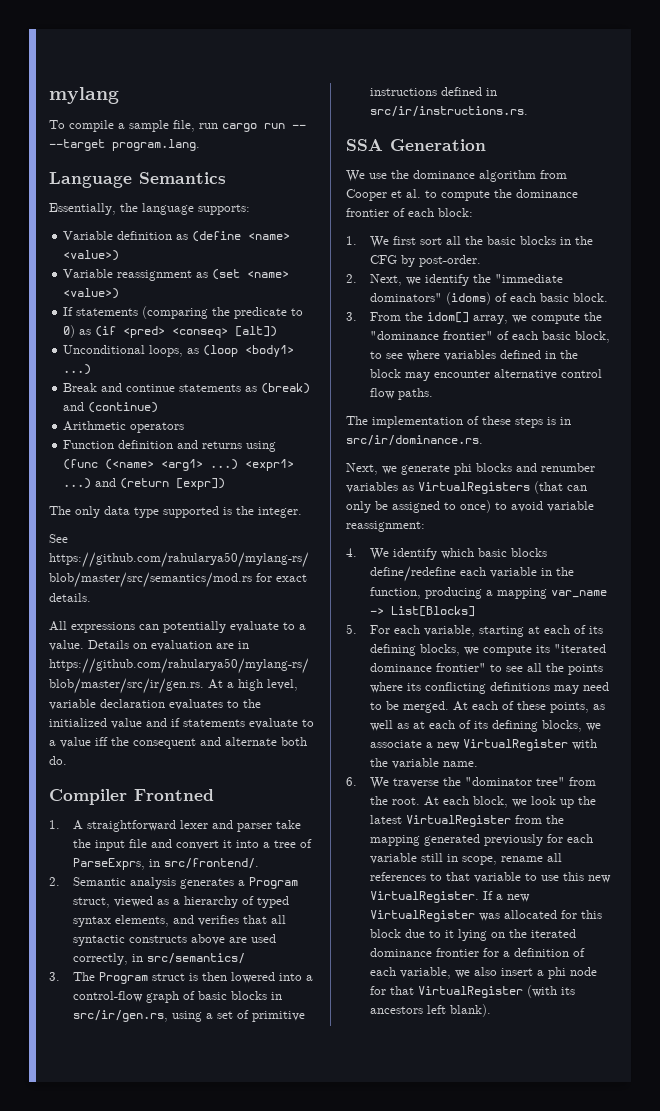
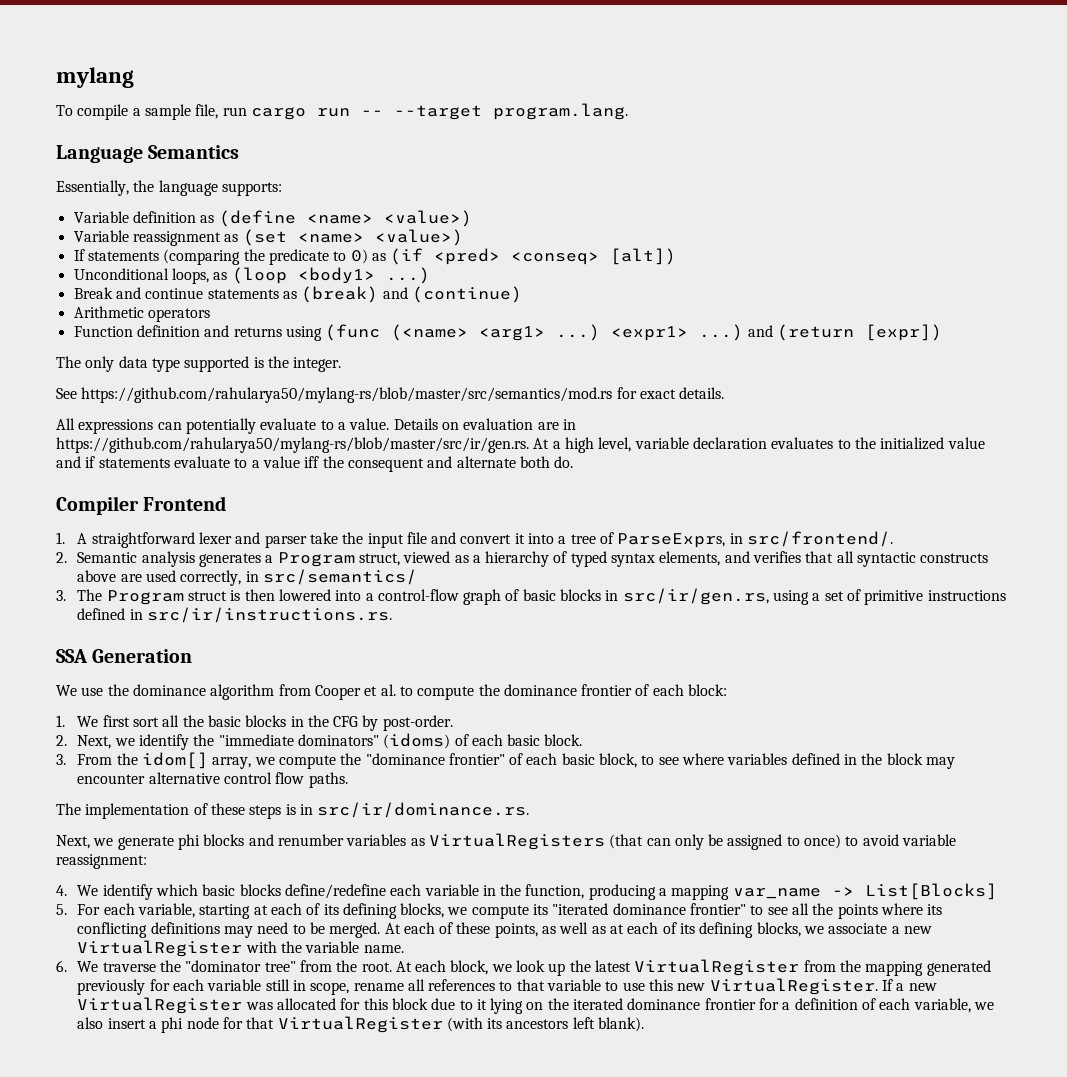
[134,789,214,801] Frontned -> [143,496,227,511] Frontend

